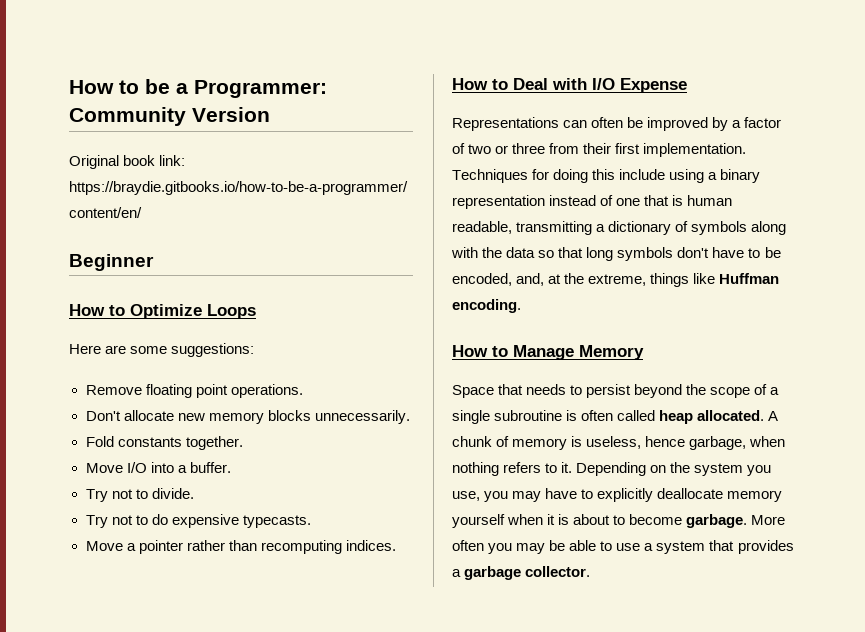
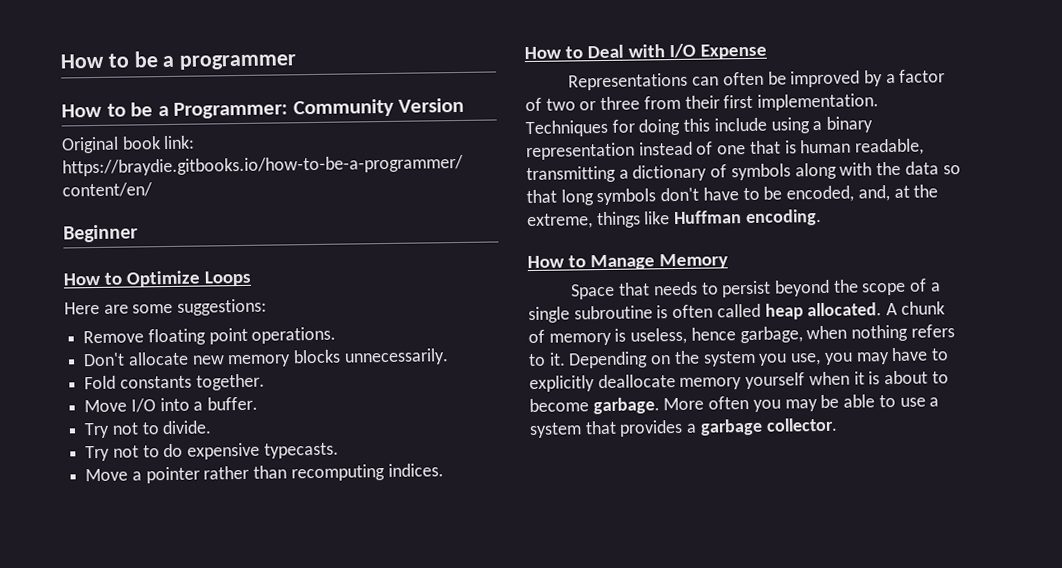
[69,79,188,94] How to be a -> [60,51,298,70] [61,102,169,118] How to be a programmer // How to be a

